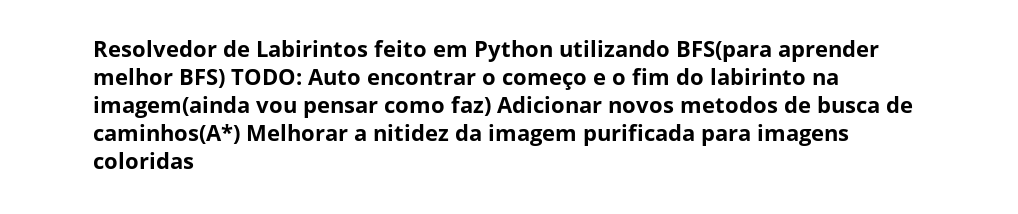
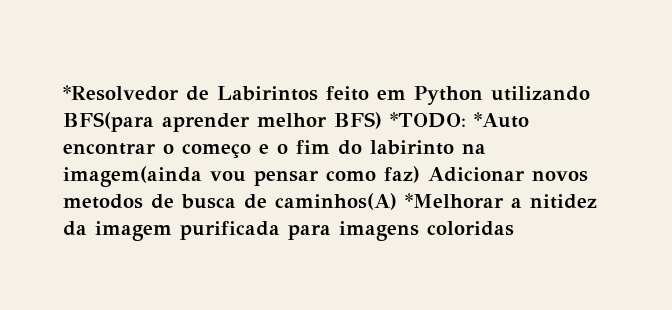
[93,40,217,57] Resolvedor -> [63,85,179,101] *Resolvedor
[231,69,361,85] TODO: Auto -> [390,112,529,128] *TODO: *Auto
[93,124,348,144] caminhos(A*) Melhorar -> [275,193,504,210] caminhos(A) *Melhorar

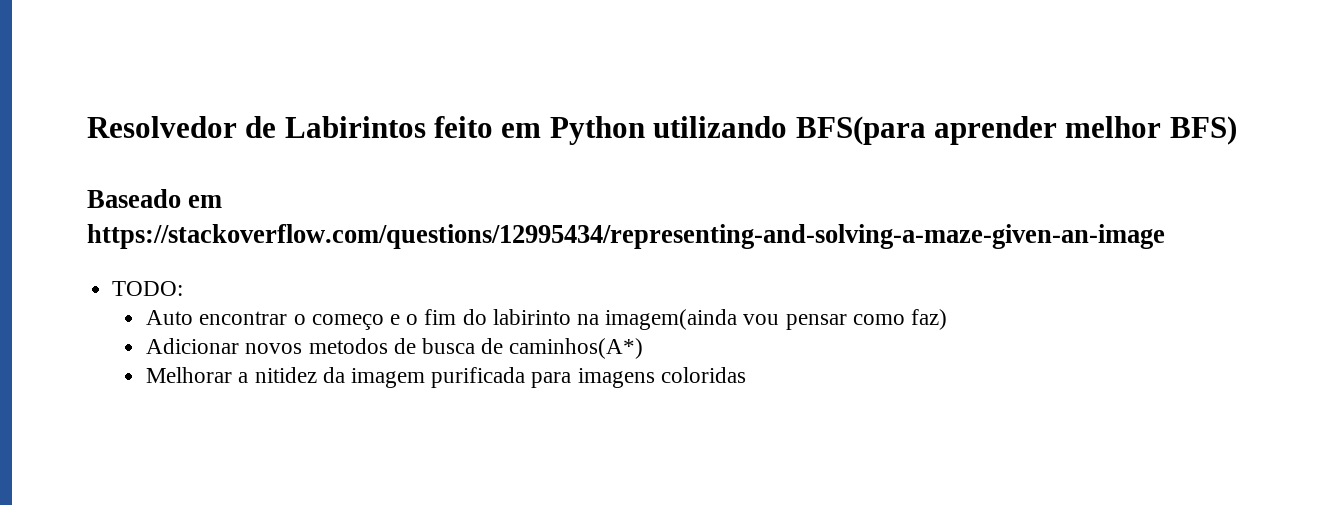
[63,85,179,101] *Resolvedor -> [87,116,237,138] Resolvedor
[390,112,529,128] *TODO: *Auto -> [87,189,223,208] [87,224,1165,249] [112,281,184,296] [146,310,194,325] // Baseado em https://stackoverflow.com/questions/12995434/representing-and-solving-a-maze-given-an-image // TODO: // Auto
(420, 174) none -> (948, 319) //
[275,193,504,210] caminhos(A) *Melhorar -> [509,338,644,359] [146,367,233,383] caminhos(A*) // Melhorar

